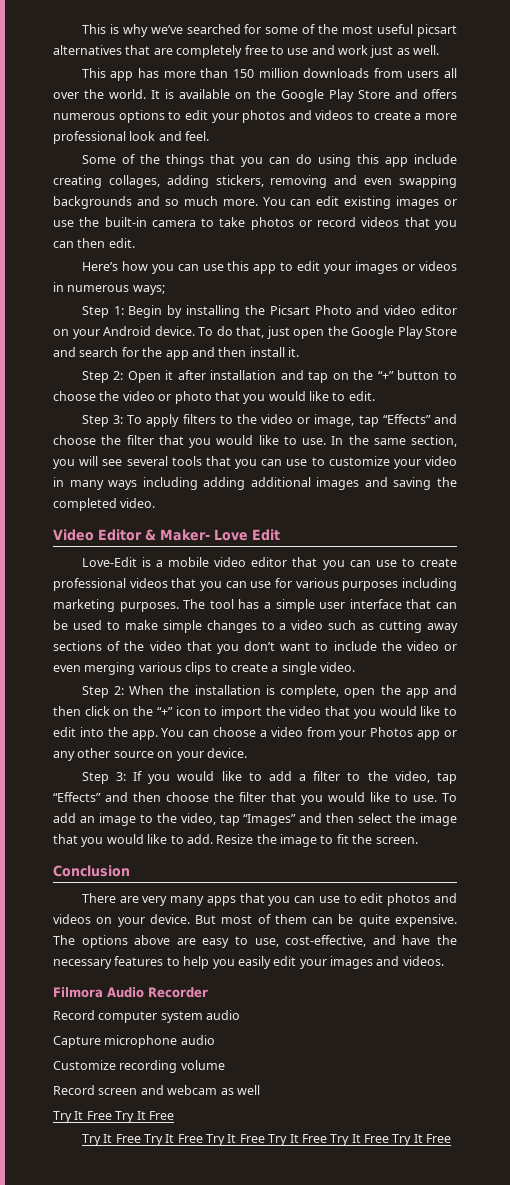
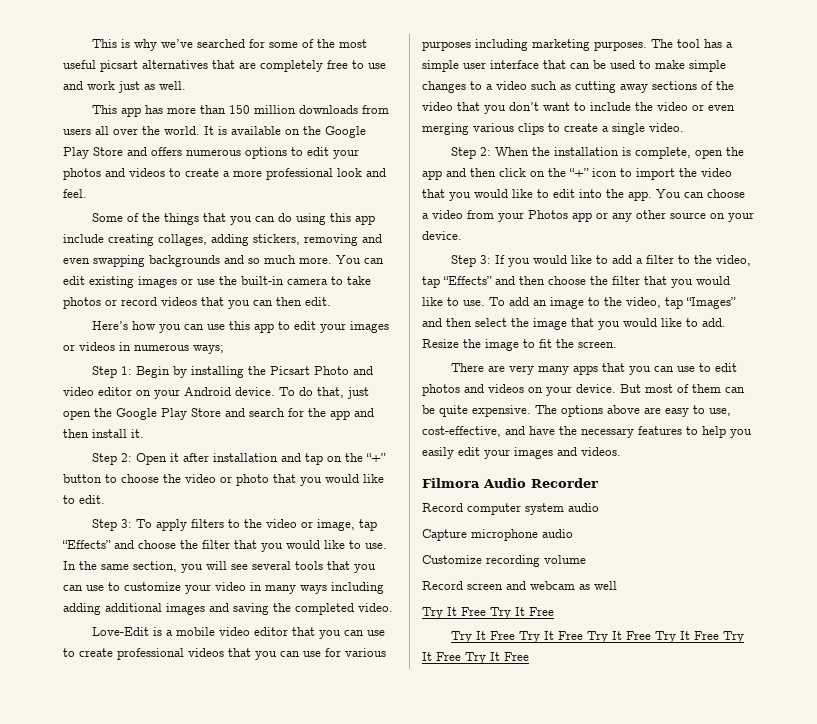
[53,529,280,541] // Video Editor & Maker- Love Edit -> (393, 607) none
[53,865,130,877] // Conclusion -> (617, 344) none

